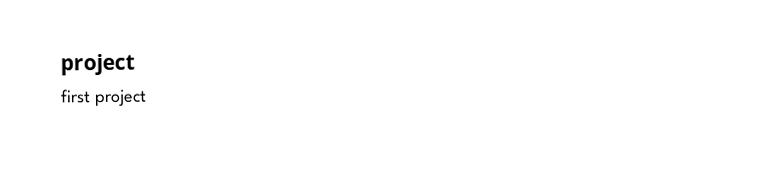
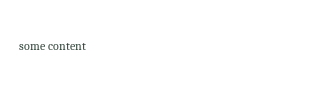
[60,53,135,76] [60,89,147,107] project // first project -> [19,43,87,50] some content

